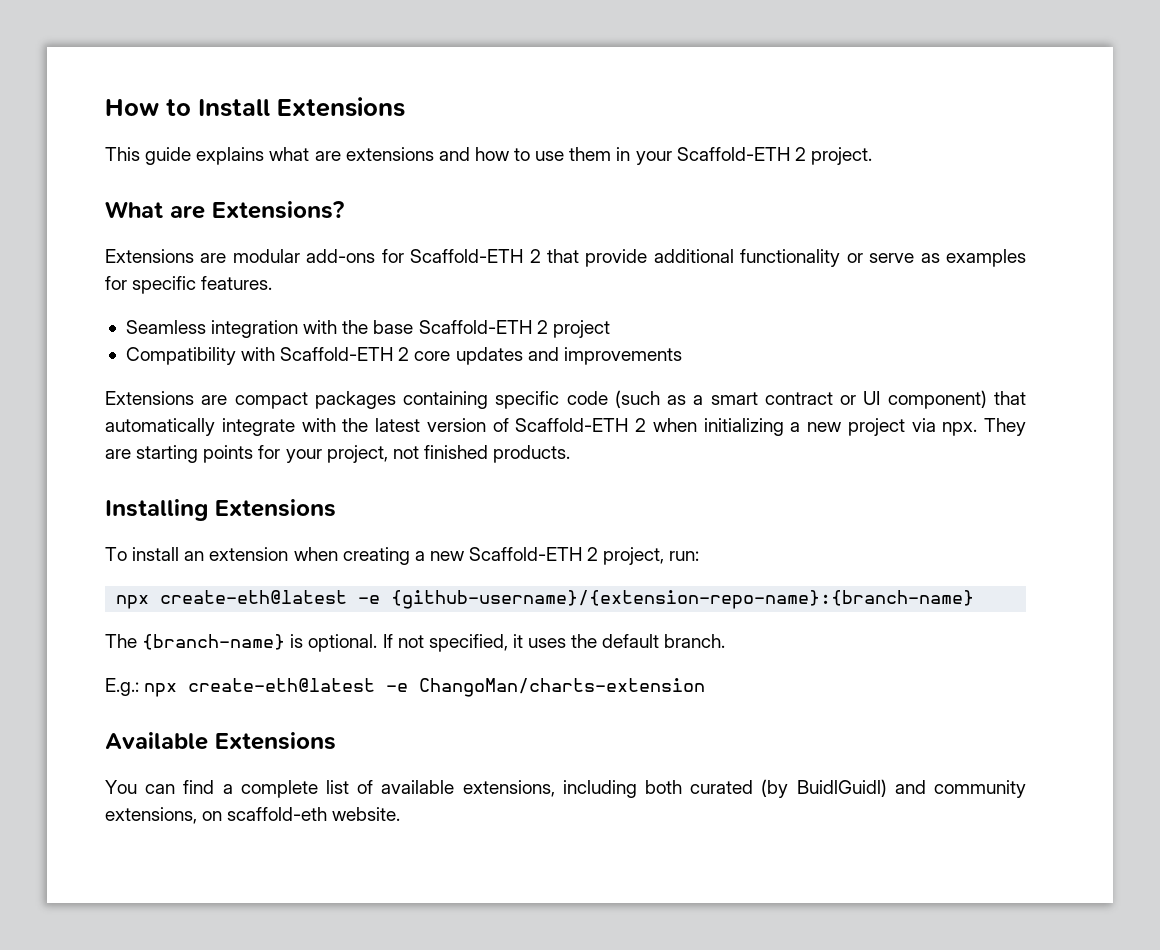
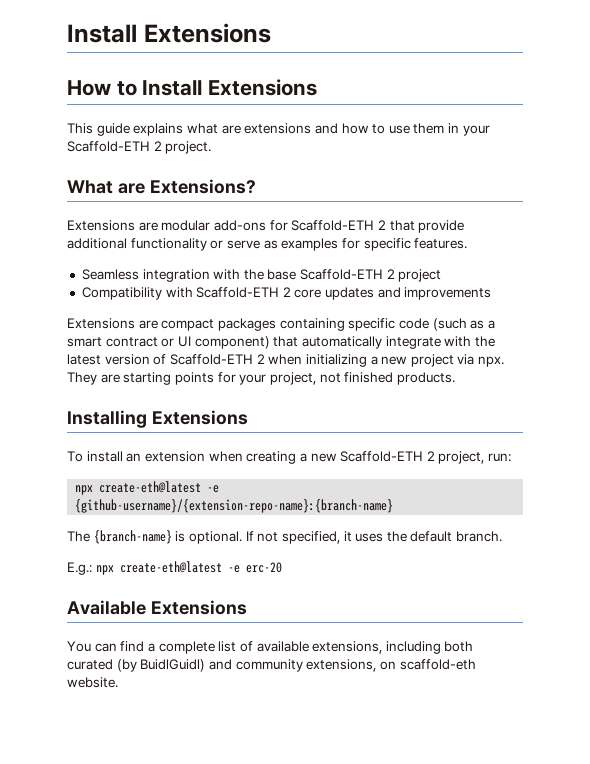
(105, 107) none -> [67,23,271,43] Install Extensions //
[419,678,706,697] ChangoMan/charts-extension -> [245,562,282,573] erc-20

